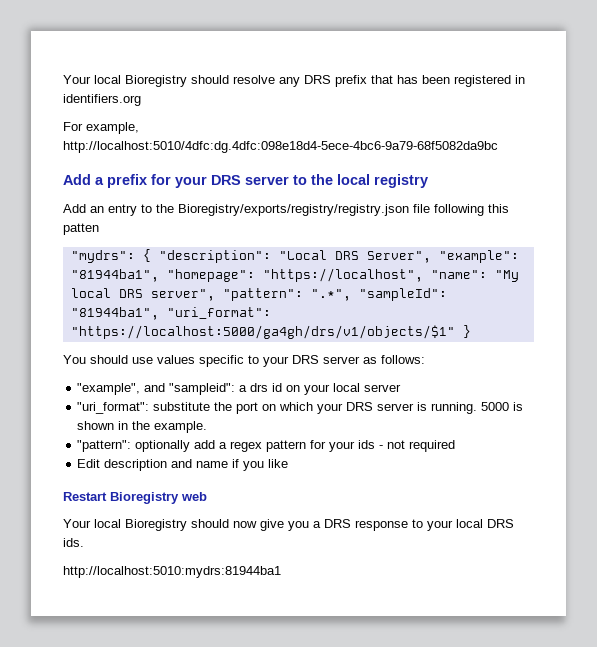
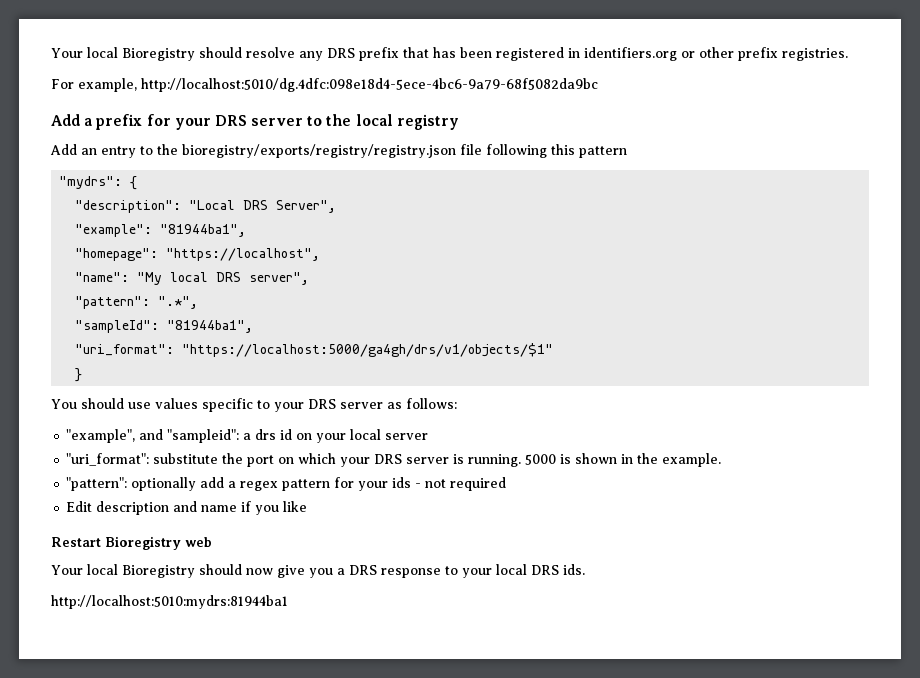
(141, 100) none -> [681,47,848,61] or other prefix registries.
[63,141,498,153] http://localhost:5010/4dfc:dg.4dfc:098e18d4-5ece-4bc6-9a79-68f5082da9bc -> [141,78,598,92] http://localhost:5010/dg.4dfc:098e18d4-5ece-4bc6-9a79-68f5082da9bc
[178,204,409,216] Bioregistry/exports/registry/registry.json -> [182,144,456,158] bioregistry/exports/registry/registry.json
[63,223,99,235] patten -> [579,146,627,158] pattern
(151, 255) none -> (138, 183) //
(431, 257) none -> (337, 206) //
(159, 275) none -> (247, 230) //
(423, 275) none -> (321, 254) //
(215, 295) none -> (310, 278) //
(351, 295) none -> (199, 302) //
(159, 313) none -> (254, 326) //
(455, 332) none -> (554, 350) //

